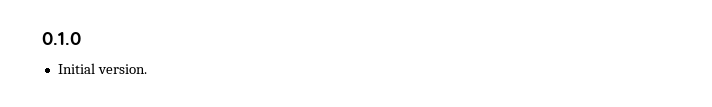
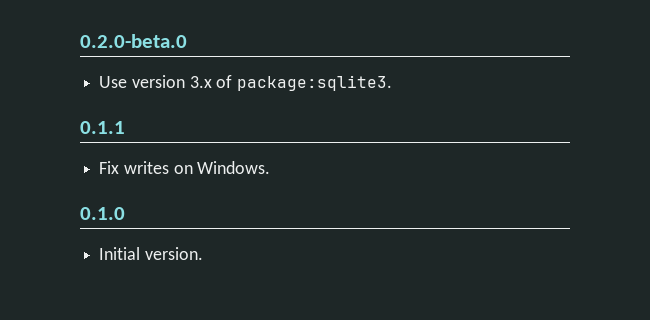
(42, 38) none -> [80,34,187,48] [99,75,393,91] [80,121,125,134] [99,161,271,174] 0.2.0-beta.0 // Use version 3.x of package:sqlite3. // 0.1.1 // Fix writes on Windows. //

